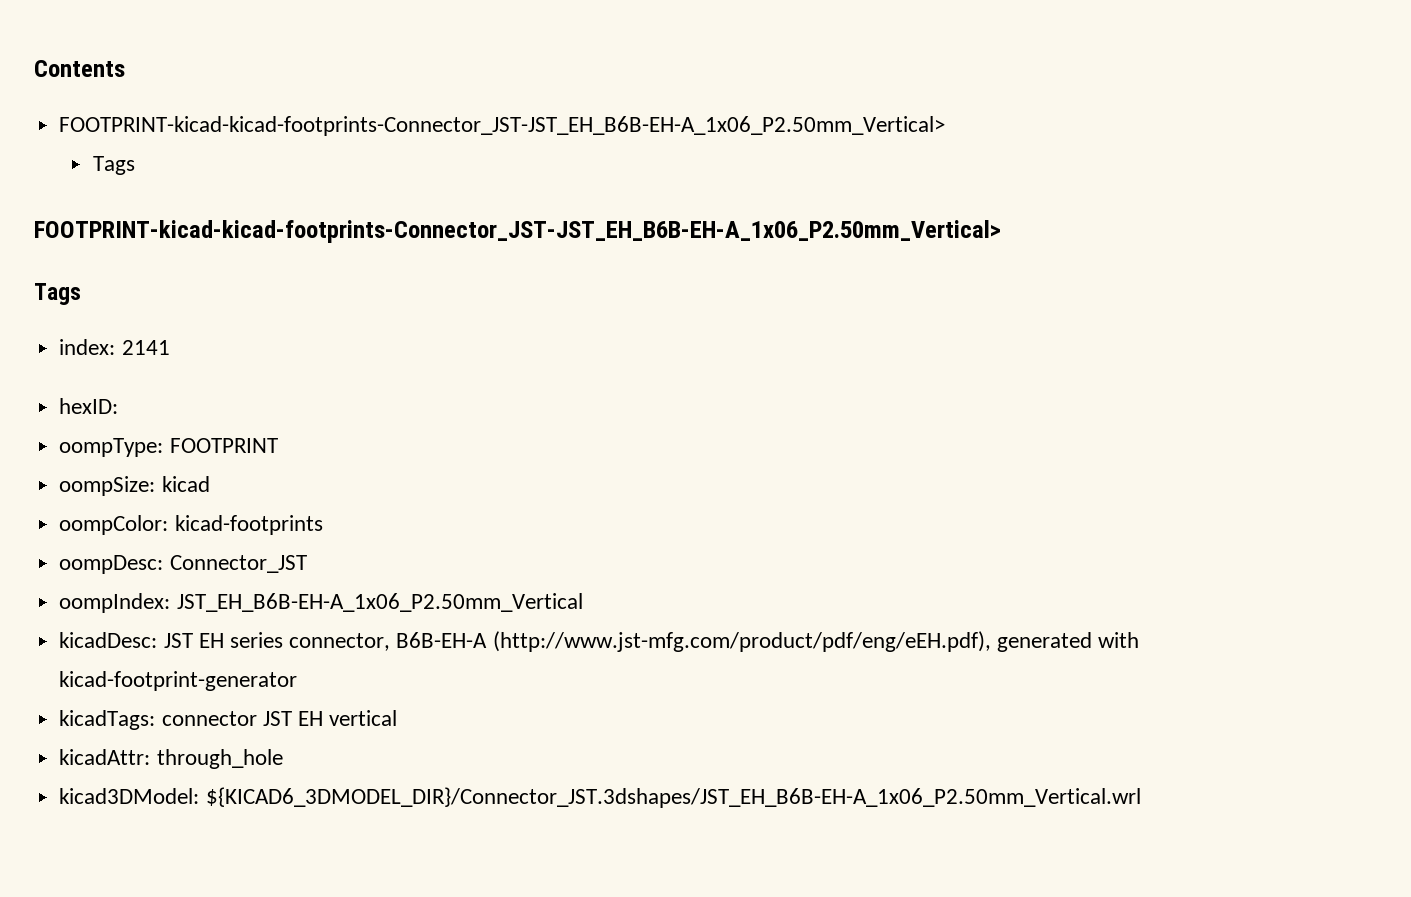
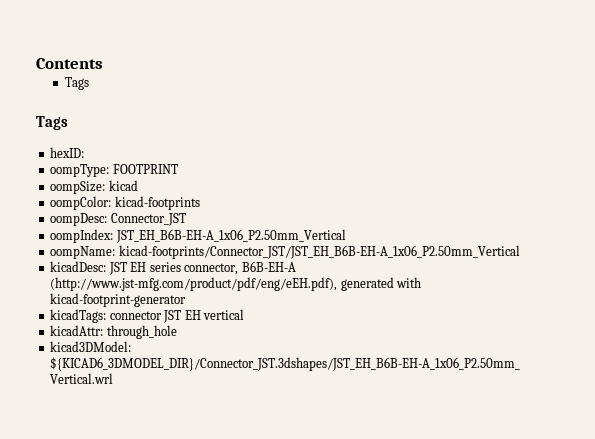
[59,116,946,136] [93,156,136,175] [34,220,1001,243] [34,283,81,305] [59,339,170,355] // FOOTPRINT-kicad-kicad-footprints-Connector_JST-JST_EH_B6B-EH-A_1x06_P2.50mm_Vertical> // Tags // FOOTPRINT-kicad-kicad-footprints-Connector_JST-JST_EH_B6B-EH-A_1x06_P2.50mm_Vertical> // Tags // index: 2141 -> [64,77,89,90] [36,116,68,130] // Tags // Tags
(583, 602) none -> [50,245,520,259] // oompName: kicad-footprints/Connector_JST/JST_EH_B6B-EH-A_1x06_P2.50mm_Vertical

